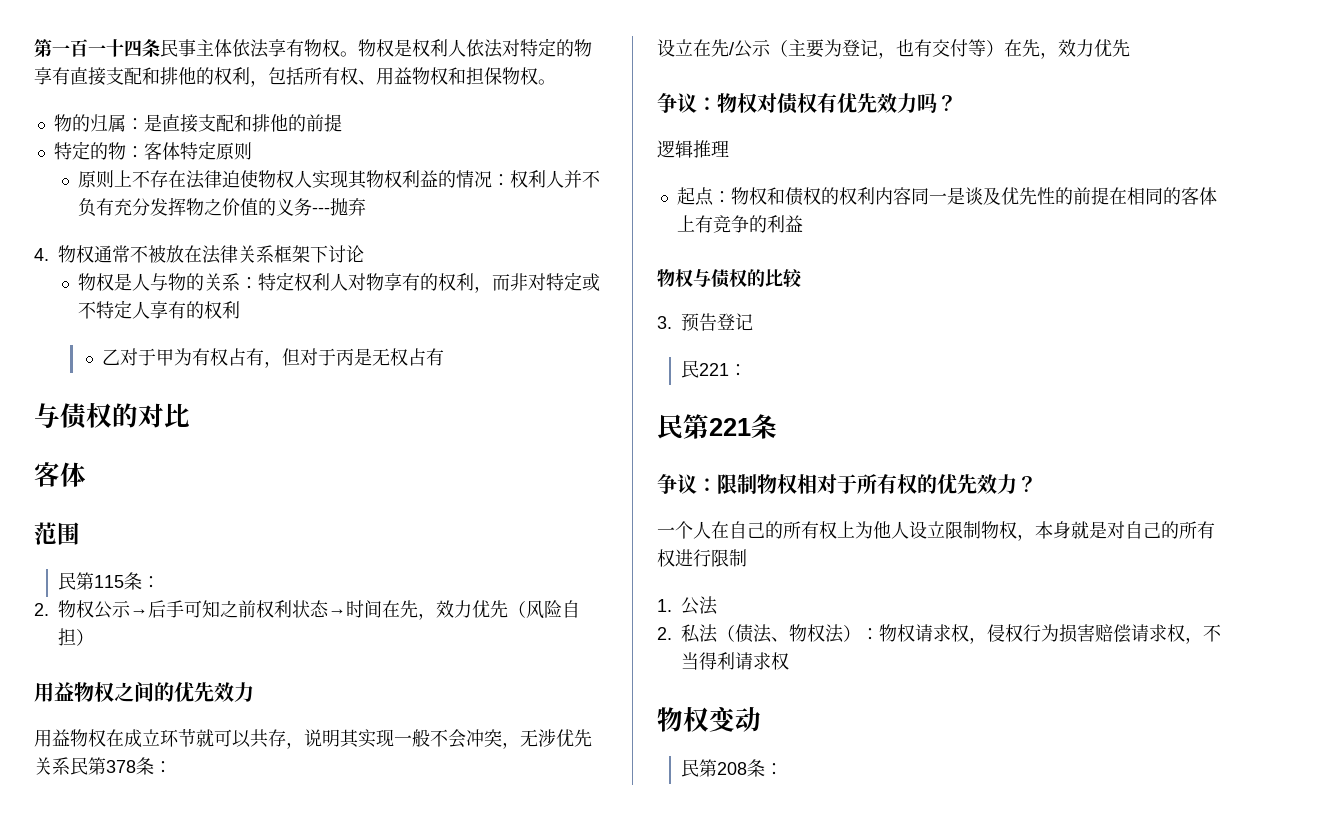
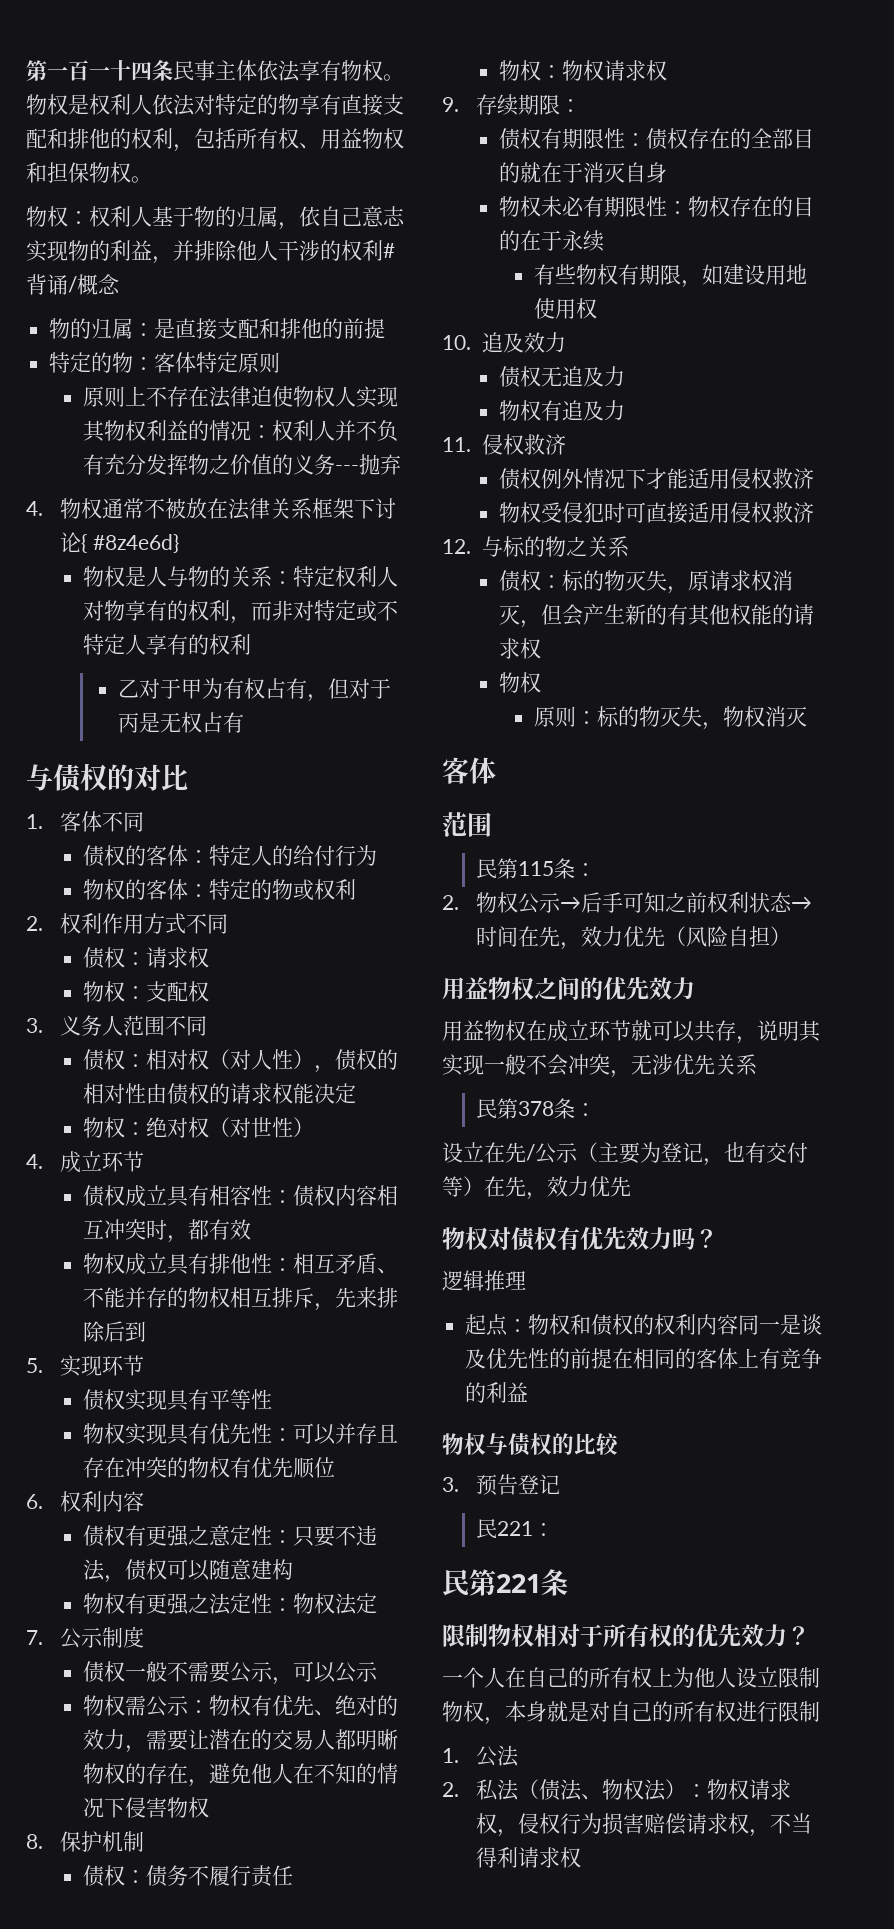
(556, 82) none -> [26,206,405,230] [26,240,395,264] [26,274,120,295] // 物权：权利人基于物的归属，依自己意志实现物的利益，并排除他人干涉的权利#背诵/概念
(365, 254) none -> [81,534,179,553] { #8z4e6d}
(190, 415) none -> [26,811,145,832] [83,845,378,867] [83,879,357,901] [26,913,229,934] [83,947,210,969] [83,981,210,1002] [26,1015,208,1036] [83,1049,399,1073] [83,1083,357,1105] [83,1117,315,1138] [26,1151,145,1173] [83,1185,399,1207] [83,1219,252,1243] [83,1253,399,1275] [83,1287,399,1311] [83,1321,147,1342] [26,1355,145,1377] [83,1389,273,1411] [83,1423,399,1445] [83,1457,336,1479] [26,1491,145,1512] [83,1525,378,1547] [83,1559,294,1583] [83,1593,378,1615] [26,1626,145,1649] [83,1661,379,1685] [83,1695,399,1717] [83,1729,399,1753] [83,1763,399,1787] [83,1797,210,1818] [26,1831,145,1852] [83,1865,294,1887] [499,60,668,81] [442,94,582,116] [499,128,815,150] [499,162,668,183] [499,196,815,217] [499,230,605,252] [533,264,807,288] [533,298,597,319] [442,332,566,353] [499,366,626,388] [499,400,626,421] [442,434,566,455] [499,468,815,490] [499,502,815,524] [442,536,629,557] [499,570,794,594] [499,604,815,628] [499,638,542,659] [499,672,542,693] [533,706,807,730] // 1.客体不同 // 债权的客体：特定人的给付行为 // 物权的客体：特定的物或权利 // 2.权利作用方式不同 // 债权：请求权 // 物权：支配权 // 3.义务人范围不同 // 债权：相对权（对人性），债权的相对性由债权的请求权能决定 // 物权：绝对权（对世性） // 4.成立环节 // 债权成立具有相容性：债权内容相互冲突时，都有效 // 物权成立具有排他性：相互矛盾、不能并存的物权相互排斥，先来排除后到 // 5.实现环节 // 债权实现具有平等性 // 物权实现具有优先性：可以并存且存在冲突的物权有优先顺位 // 6.权利内容 // 债权有更强之意定性：只要不违法，债权可以随意建构 // 物权有更强之法定性：物权法定 // 7.公示制度 // 债权一般不需要公示，可以公示 // 物权需公示：物权有优先、绝对的效力，需要让潜在的交易人都明晰物权的存在，避免他人在不知的情况下侵害物权 // 8.保护机制 // 债权：债务不履行责任 // 物权：物权请求权 // 9.存续期限： // 债权有期限性：债权存在的全部目的就在于消灭自身 // 物权未必有期限性：物权存在的目的在于永续 // 有些物权有期限，如建设用地使用权 // 10.追及效力 // 债权无追及力 // 物权有追及力 // 11.侵权救济 // 债权例外情况下才能适用侵权救济 // 物权受侵犯时可直接适用侵权救济 // 12.与标的物之关系 // 债权：标的物灭失，原请求权消灭，但会产生新的有其他权能的请求权 // 物权 // 原则：标的物灭失，物权消灭
(70, 766) none -> (757, 1064) //
[657,93,717,113] 争议： -> (631, 1186) none
[657,474,717,494] 争议： -> (568, 1582) none
[657,706,761,732] [681,759,784,777] // 物权变动 // 民第208条： -> (582, 1857) none

